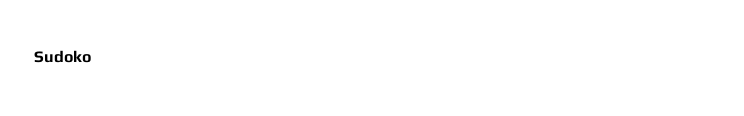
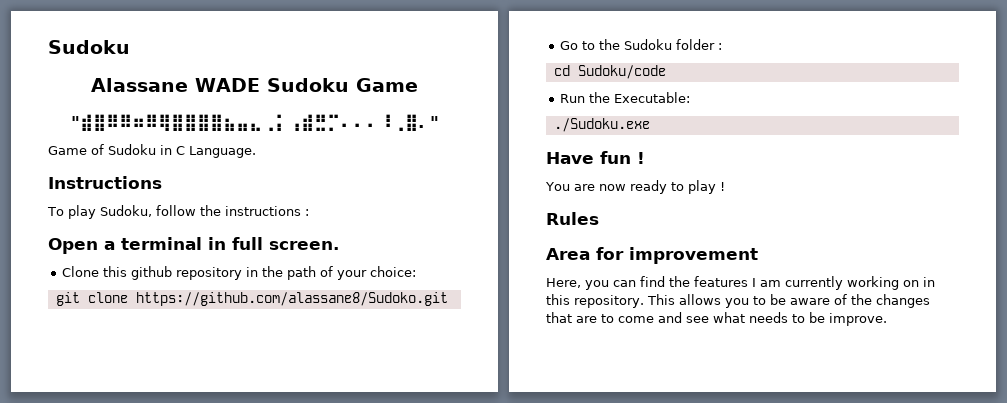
[34,50,91,63] Sudoko -> [48,40,130,54] [91,78,418,92] [70,114,439,131] [48,144,256,158] [48,176,162,189] [47,205,309,219] [48,237,339,254] [62,266,417,280] [55,292,448,306] [560,39,723,50] [553,65,666,79] [560,92,691,103] [553,118,650,132] [546,151,645,164] [545,180,725,194] [546,212,599,225] [546,247,758,264] [546,276,935,290] [546,294,930,308] [546,312,887,326] Sudoku // Alassane WADE Sudoku Game // "⣾⣿⠿⠿⠶⠿⢿⣿⣿⣿⣿⣦⣤⣄⢀⡅⢠⣾⣛⡉⠄⠄⠄⠸⢀⣿. " // Game of Sudoku in C Language. // Instructions // To play Sudoku, follow the instructions : // Open a terminal in full screen. // Clone this github repository in the path of your choice: // git clone https://github.com/alassane8/Sudoko.git // Go to the Sudoku folder : // cd Sudoku/code // Run the Executable: // ./Sudoku.exe // Have fun ! // You are now ready to play ! // Rules // Area for improvement // Here, you can find the features I am currently working on in this repository. This allows you to be aware of the changes that are to come and see what needs to be improve.

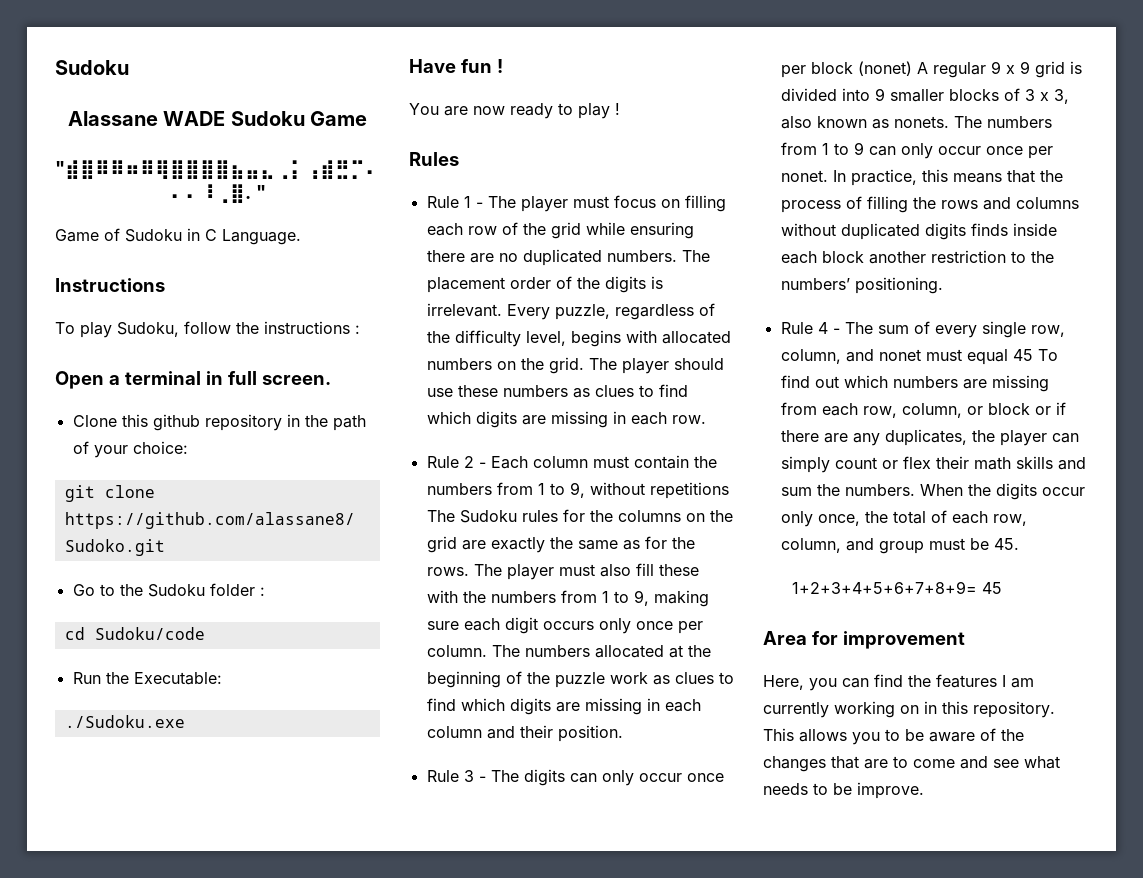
(599, 218) none -> [426,195,726,212] [426,222,694,239] [426,249,710,266] [426,276,663,293] [426,303,715,320] [426,330,731,347] [426,357,724,374] [426,384,688,398] [426,411,706,428] [426,455,717,469] [426,482,729,499] [426,509,733,523] [426,536,695,553] [426,563,699,580] [426,590,709,607] [426,617,703,634] [426,645,711,658] [426,671,734,688] [426,698,701,715] [426,725,623,742] [426,769,724,786] [780,61,1082,78] [780,88,1069,104] [780,116,1052,129] [780,142,1053,159] [780,169,1063,186] [780,196,1079,213] [780,223,1057,240] [780,250,1054,264] [780,277,943,294] [780,321,1065,338] [780,349,1058,365] [780,375,1049,392] [780,402,1066,418] [780,429,1079,446] [780,456,1086,473] [780,483,1085,500] [780,510,1027,527] [780,538,1019,554] [792,581,1003,594] // Rule 1 - The player must focus on filling each row of the grid while ensuring there are no duplicated numbers. The placement order of the digits is irrelevant. Every puzzle, regardless of the difficulty level, begins with allocated numbers on the grid. The player should use these numbers as clues to find which digits are missing in each row. // Rule 2 - Each column must contain the numbers from 1 to 9, without repetitions The Sudoku rules for the columns on the grid are exactly the same as for the rows. The player must also fill these with the numbers from 1 to 9, making sure each digit occurs only once per column. The numbers allocated at the beginning of the puzzle work as clues to find which digits are missing in each column and their position. // Rule 3 - The digits can only occur once per block (nonet) A regular 9 x 9 grid is divided into 9 smaller blocks of 3 x 3, also known as nonets. The numbers from 1 to 9 can only occur once per nonet. In practice, this means that the process of filling the rows and columns without duplicated digits finds inside each block another restriction to the numbers’ positioning. // Rule 4 - The sum of every single row, column, and nonet must equal 45 To find out which numbers are missing from each row, column, or block or if there are any duplicates, the player can simply count or flex their math skills and sum the numbers. When the digits occur only once, the total of each row, column, and group must be 45. // 1+2+3+4+5+6+7+8+9= 45

